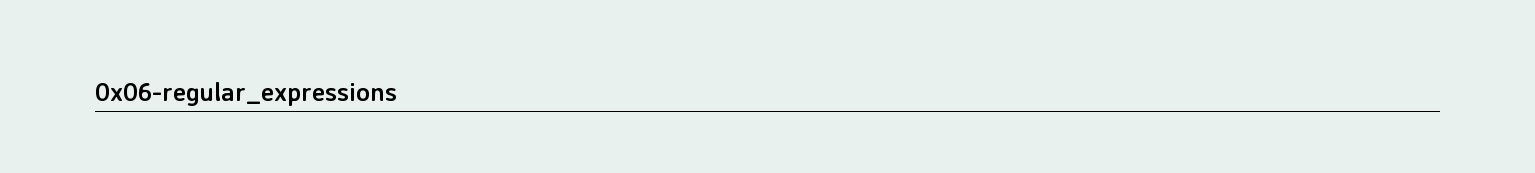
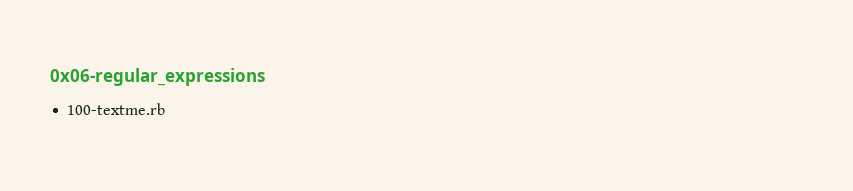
(397, 94) none -> [67,103,166,115] // 100-textme.rb

